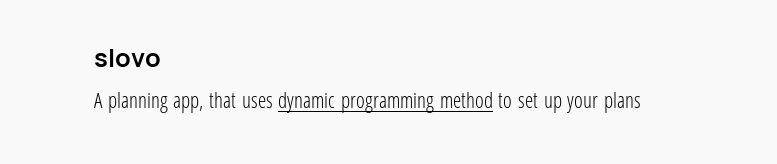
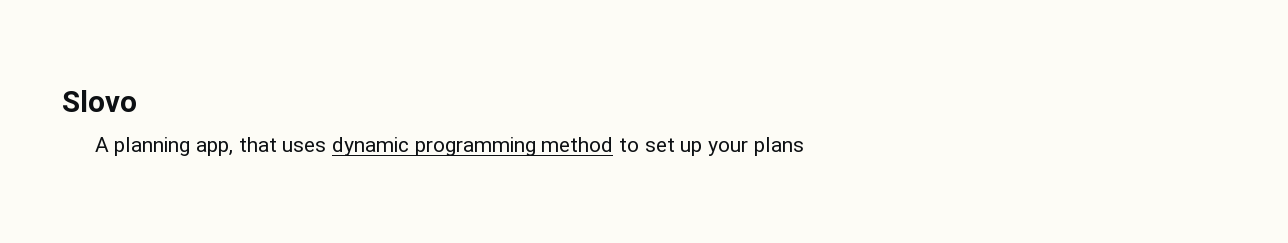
[94,49,161,67] slovo -> [62,90,137,112] Slovo

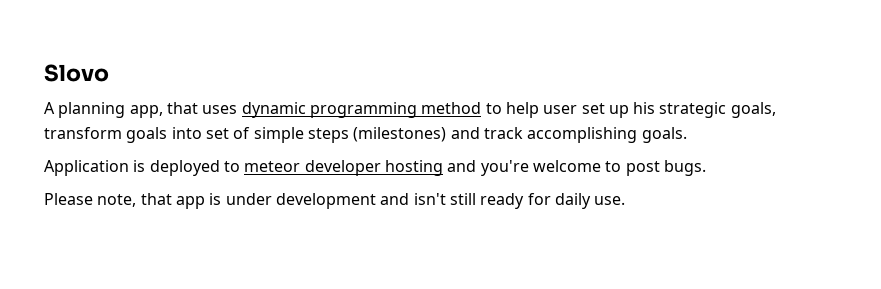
[644,137,804,156] set up your plans -> [505,102,776,118] [44,127,687,143] [44,160,706,176] [44,193,626,209] help user set up his strategic goals, transform goals into set of simple steps (milestones) and track accomplishing goals. // Application is deployed to meteor developer hosting and you're welcome to post bugs. // Please note, that app is under development and isn't still ready for daily use.

